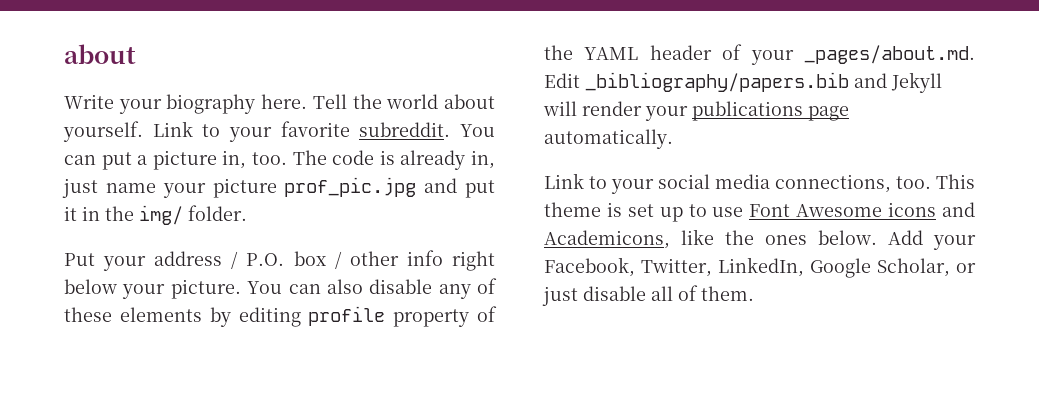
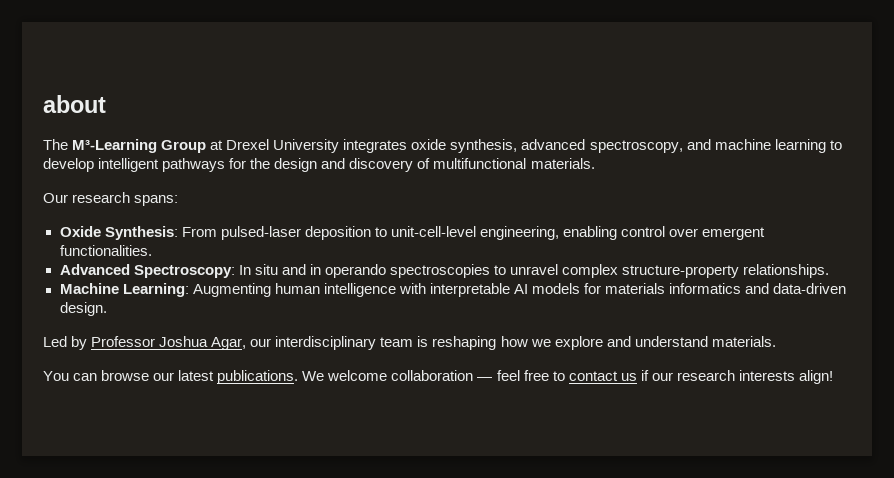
[64,94,496,114] [63,121,495,142] [64,150,496,170] [62,177,495,198] [64,205,247,225] [64,250,495,271] [64,278,497,299] [64,306,497,327] [544,44,975,65] [544,72,942,93] [543,101,849,121] [544,129,673,149] [544,173,975,194] [544,202,975,222] [544,229,976,250] [544,257,976,278] [542,285,754,306] Write your biography here. Tell the world about yourself. Link to your favorite subreddit. You can put a picture in, too. The code is already in, just name your picture prof_pic.jpg and put it in the img/ folder. // Put your address / P.O. box / other info right below your picture. You can also disable any of these elements by editing profile property of the YAML header of your _pages/about.md. Edit _bibliography/papers.bib and Jekyll will render your publications page automatically. // Link to your social media connections, too. This theme is set up to use Font Awesome icons and Academicons, like the ones below. Add your Facebook, Twitter, LinkedIn, Google Scholar, or just disable all of them. -> [43,139,842,153] [43,158,595,172] [43,192,179,206] [59,226,766,240] [59,245,152,256] [59,264,830,278] [59,283,847,297] [59,302,107,316] [43,336,776,350] [43,370,833,384] The M³-Learning Group at Drexel University integrates oxide synthesis, advanced spectroscopy, and machine learning to develop intelligent pathways for the design and discovery of multifunctional materials. // Our research spans: // Oxide Synthesis: From pulsed-laser deposition to unit-cell-level engineering, enabling control over emergent functionalities. // Advanced Spectroscopy: In situ and in operando spectroscopies to unravel complex structure-property relationships. // Machine Learning: Augmenting human intelligence with interpretable AI models for materials informatics and data-driven design. // Led by Professor Joshua Agar, our interdisciplinary team is reshaping how we explore and understand materials. // You can browse our latest publications. We welcome collaboration — feel free to contact us if our research interests align!

